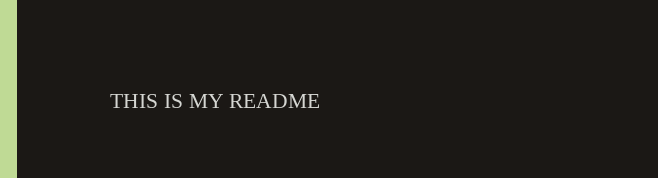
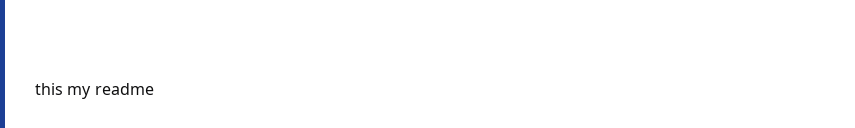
[110,94,321,108] THIS IS MY README -> [35,83,154,99] this my readme

